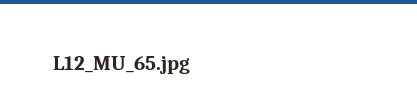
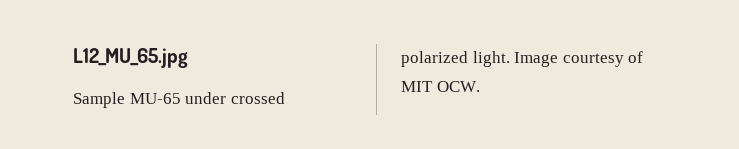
(190, 65) none -> [73,92,285,108] [401,51,644,67] [401,81,480,92] // Sample MU-65 under crossed polarized light. Image courtesy of MIT OCW.

